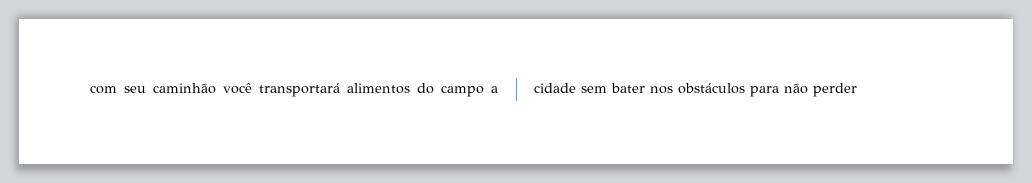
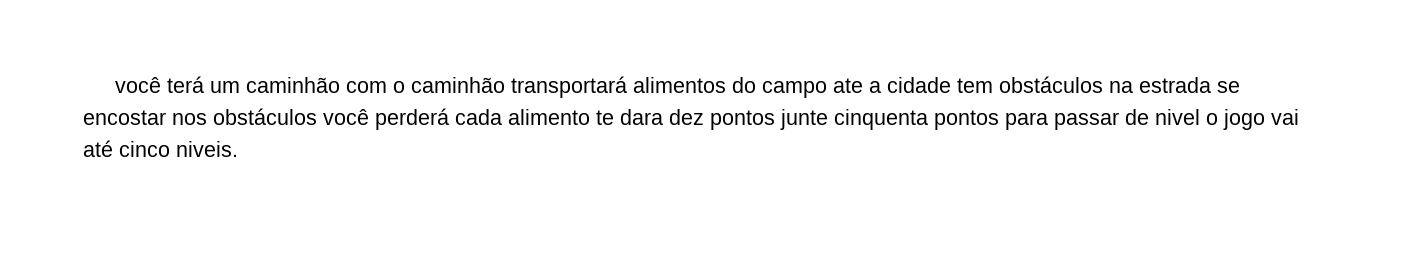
[90,83,252,94] com seu caminhão você -> [115,76,506,93] você terá um caminhão com o caminhão
(484, 91) none -> [833,78,864,93] ate
[581,83,857,97] sem bater nos obstáculos para não perder -> [957,76,1241,93] [83,108,1299,130] [83,140,238,157] tem obstáculos na estrada se encostar nos obstáculos você perderá cada alimento te dara dez pontos junte cinquenta pontos para passar de nivel o jogo vai até cinco niveis.

